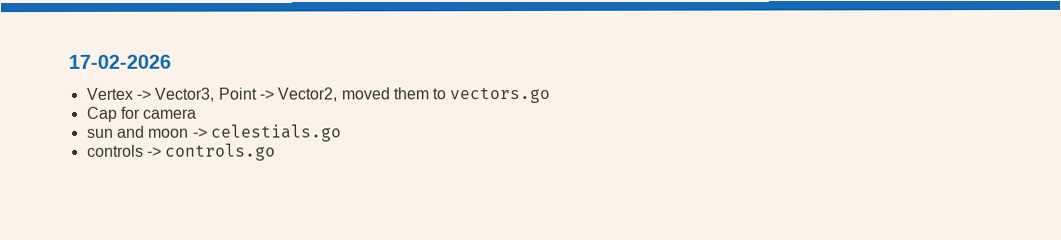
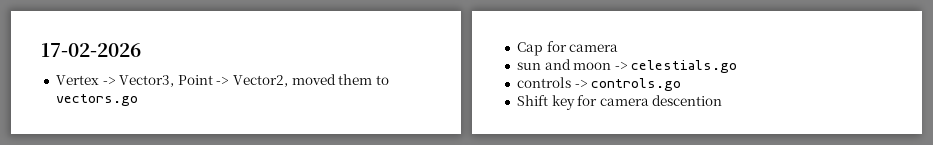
(277, 152) none -> [516,95,723,110] // Shift key for camera descention

